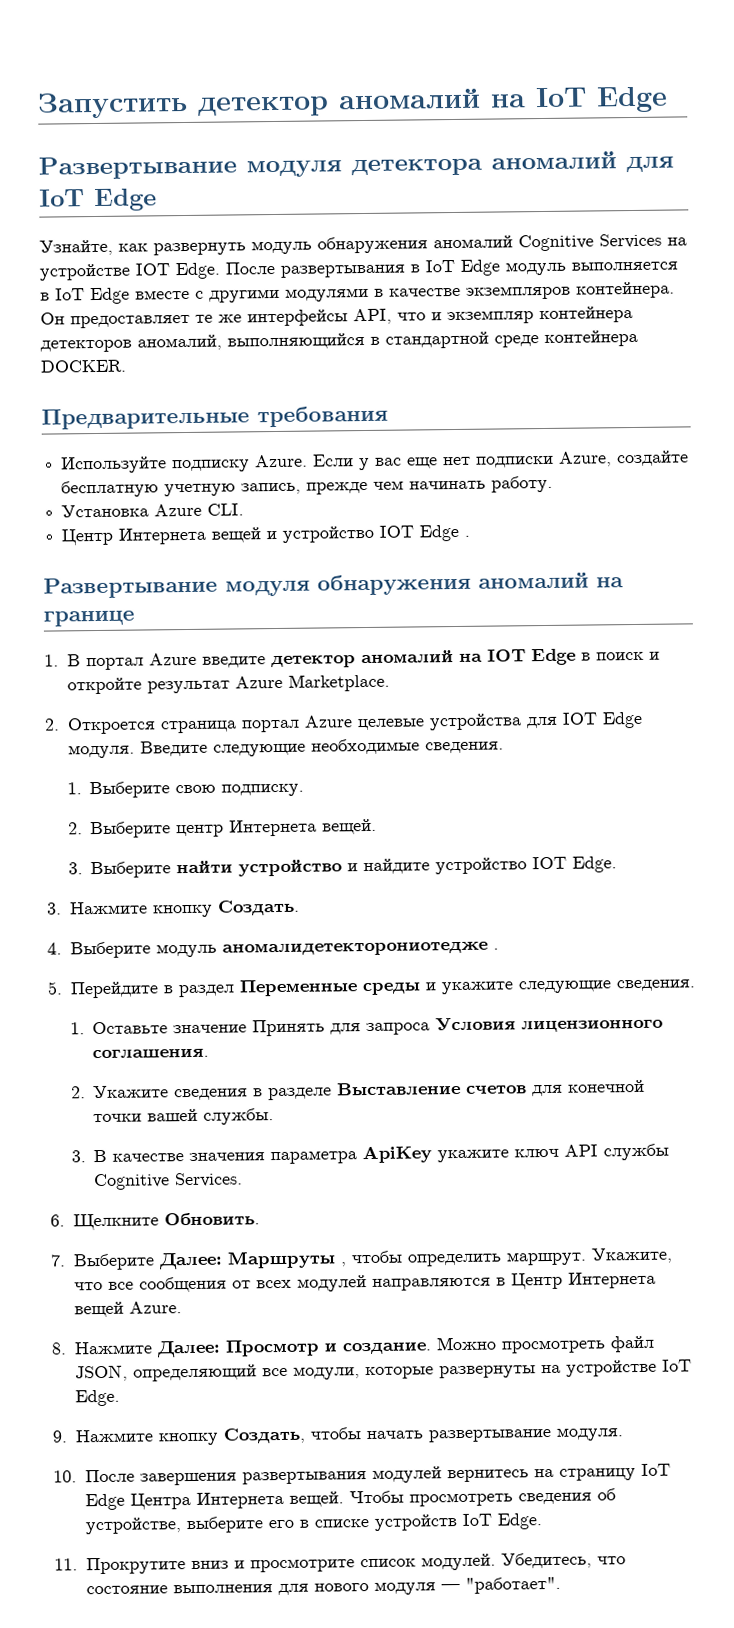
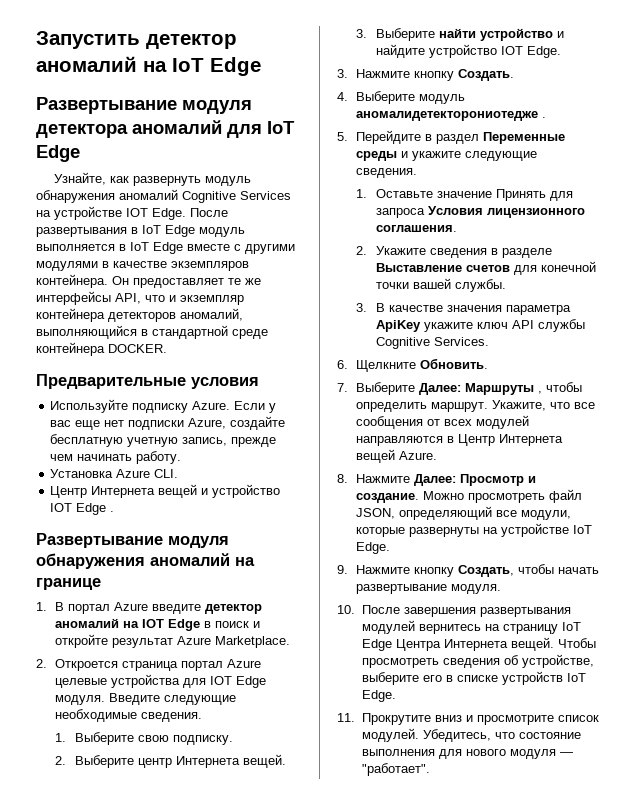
[257,405,388,428] требования -> [191,377,259,389] условия

